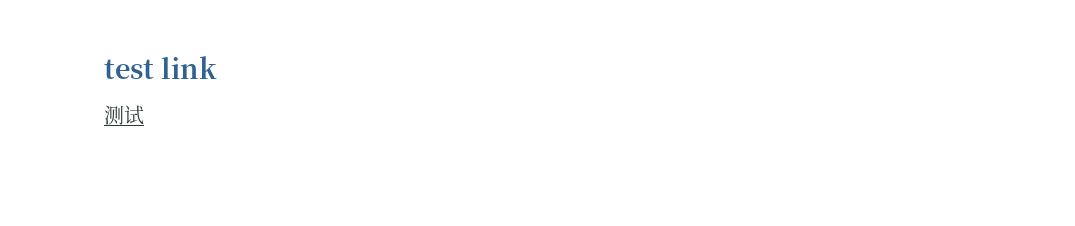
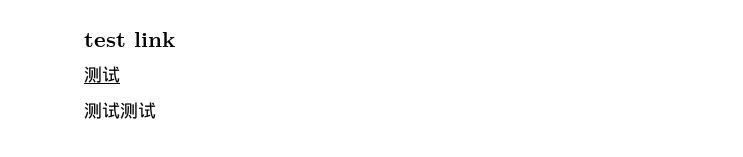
(144, 115) none -> [84,102,156,119] // 测试测试

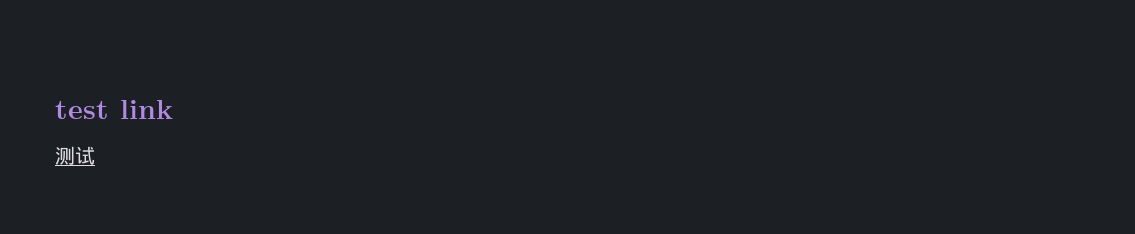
[84,102,156,119] // 测试测试 -> (95, 155) none

